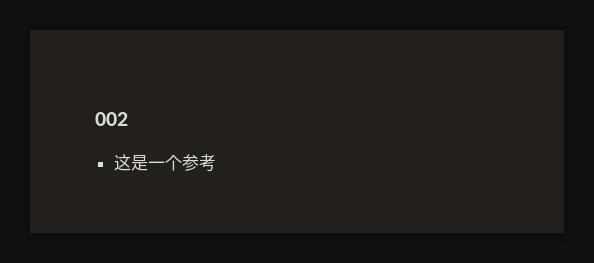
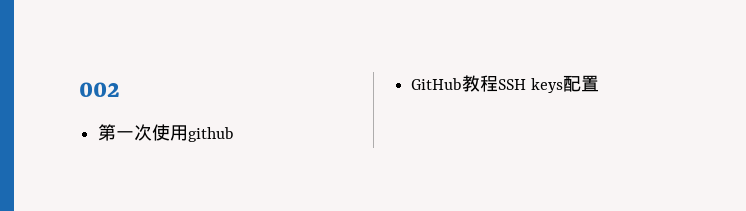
[113,154,216,172] 这是一个参考 -> [98,124,235,142] [411,75,599,93] 第一次使用github // GitHub教程SSH keys配置

